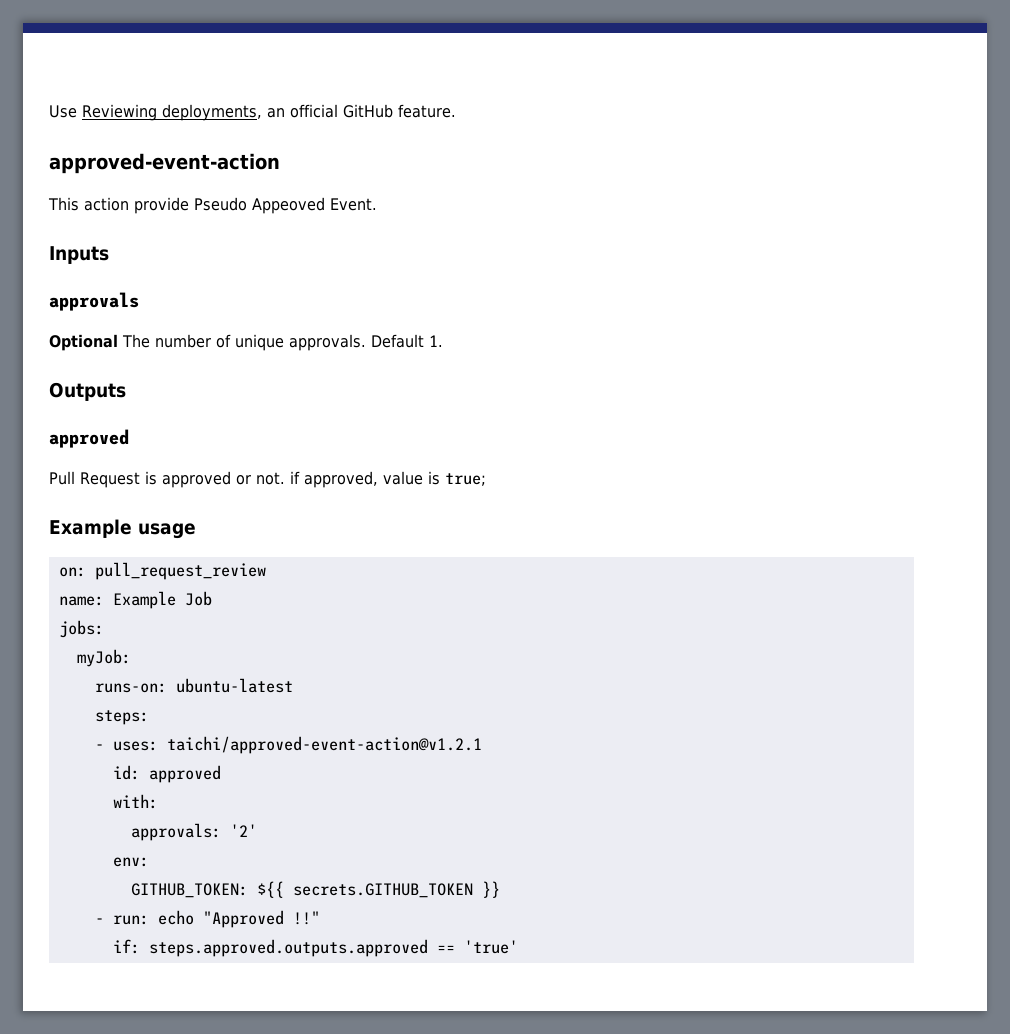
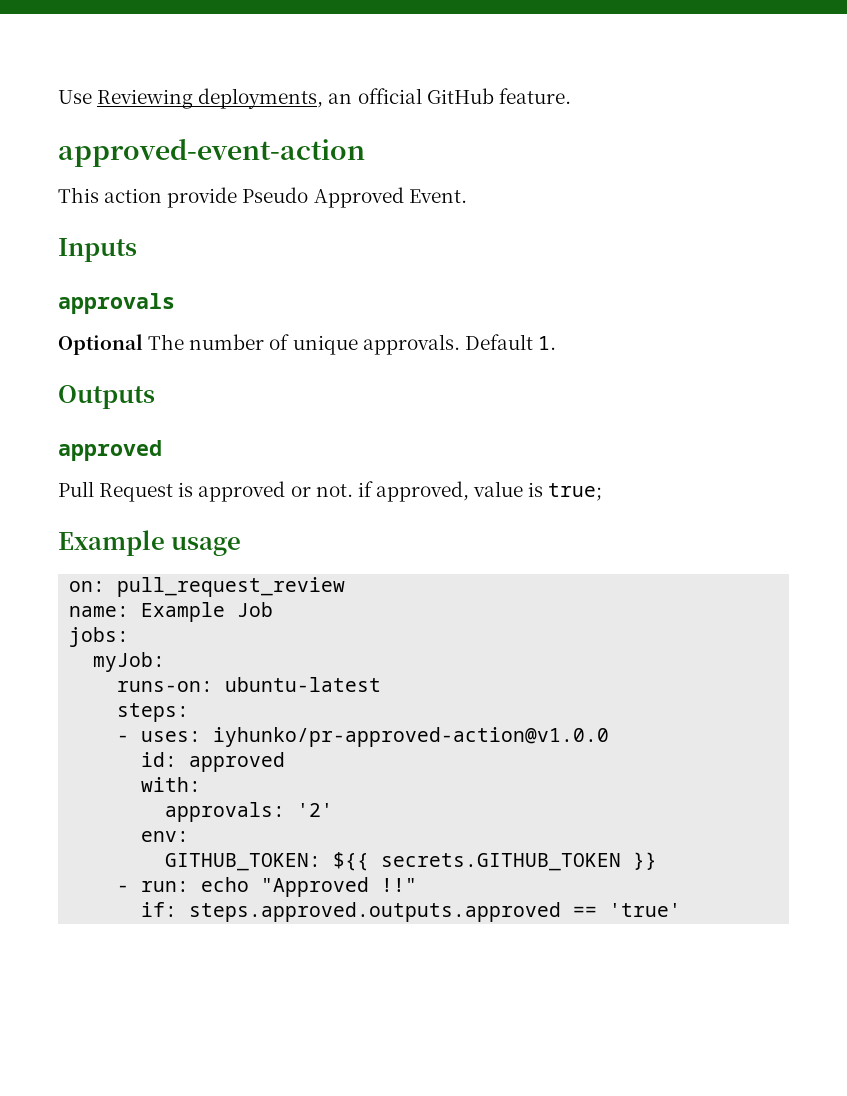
[252,197,325,214] Appeoved -> [313,187,404,208] Approved
[166,736,482,754] taichi/approved-event-action@v1.2.1 -> [213,727,610,747] iyhunko/pr-approved-action@v1.0.0

